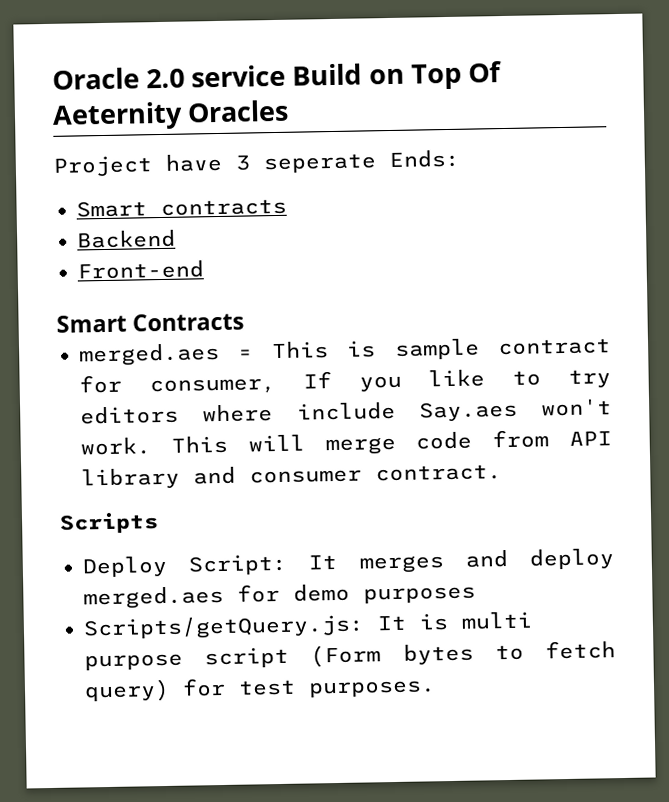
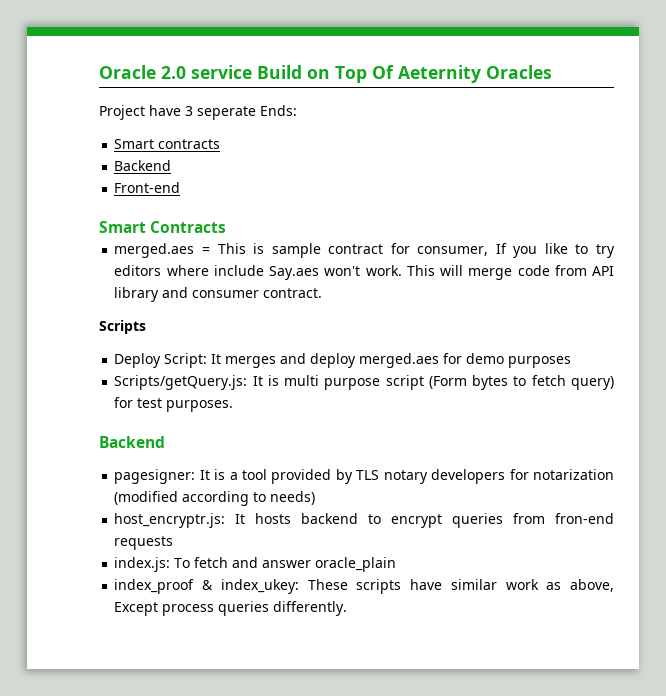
(436, 689) none -> [99,436,165,448] [114,469,614,484] [114,491,316,506] [114,513,614,528] [114,536,174,550] [114,557,397,572] [114,579,615,594] [114,601,348,616] // Backend // pagesigner: It is a tool provided by TLS notary developers for notarization (modified according to needs) // host_encryptr.js: It hosts backend to encrypt queries from fron-end requests // index.js: To fetch and answer oracle_plain // index_proof & index_ukey: These scripts have similar work as above, Except process queries differently.

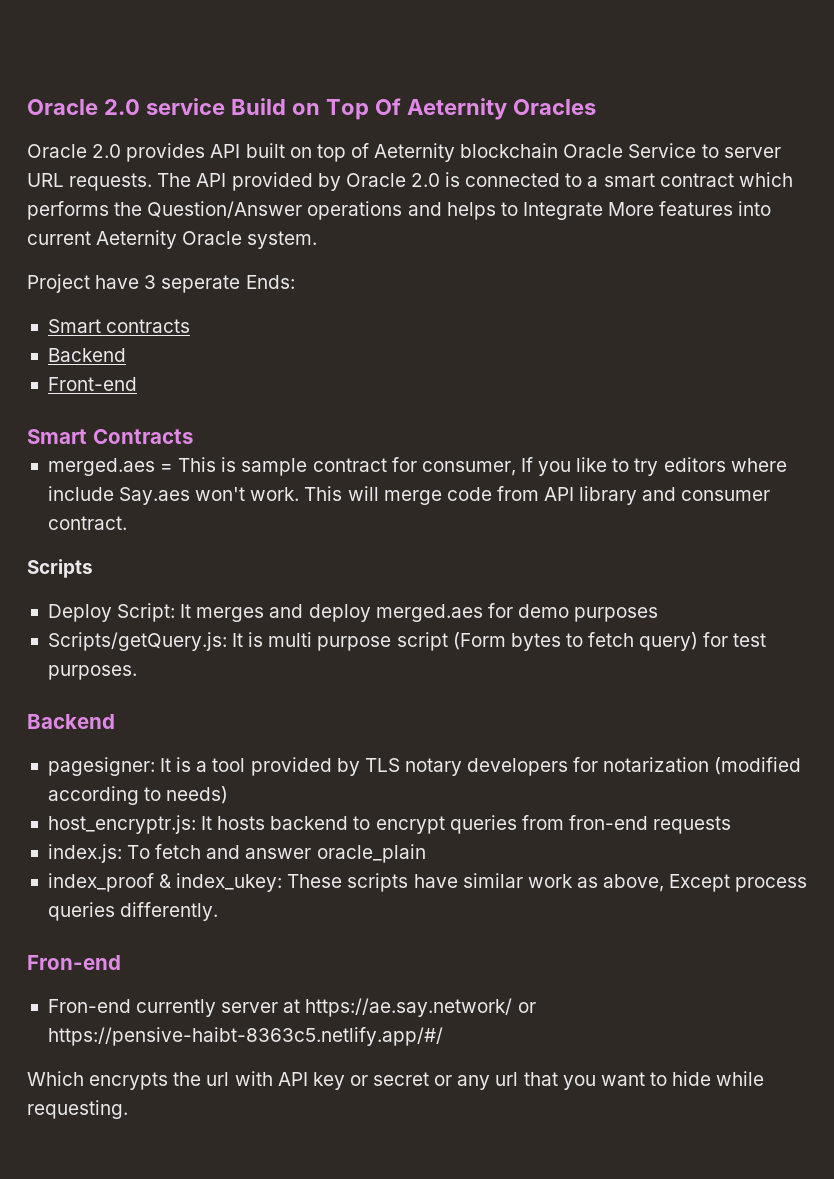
(552, 72) none -> [27,143,781,162] [27,172,793,191] [27,201,772,220] [27,230,318,249] // Oracle 2.0 provides API built on top of Aeternity blockchain Oracle Service to server URL requests. The API provided by Oracle 2.0 is connected to a smart contract which performs the Question/Answer operations and helps to Integrate More features into current Aeternity Oracle system.
(348, 608) none -> [27,955,121,970] [47,998,536,1017] [47,1027,443,1046] [27,1071,765,1090] [27,1100,128,1119] // Fron-end // Fron-end currently server at https://ae.say.network/ or https://pensive-haibt-8363c5.netlify.app/#/ // Which encrypts the url with API key or secret or any url that you want to hide while requesting.

